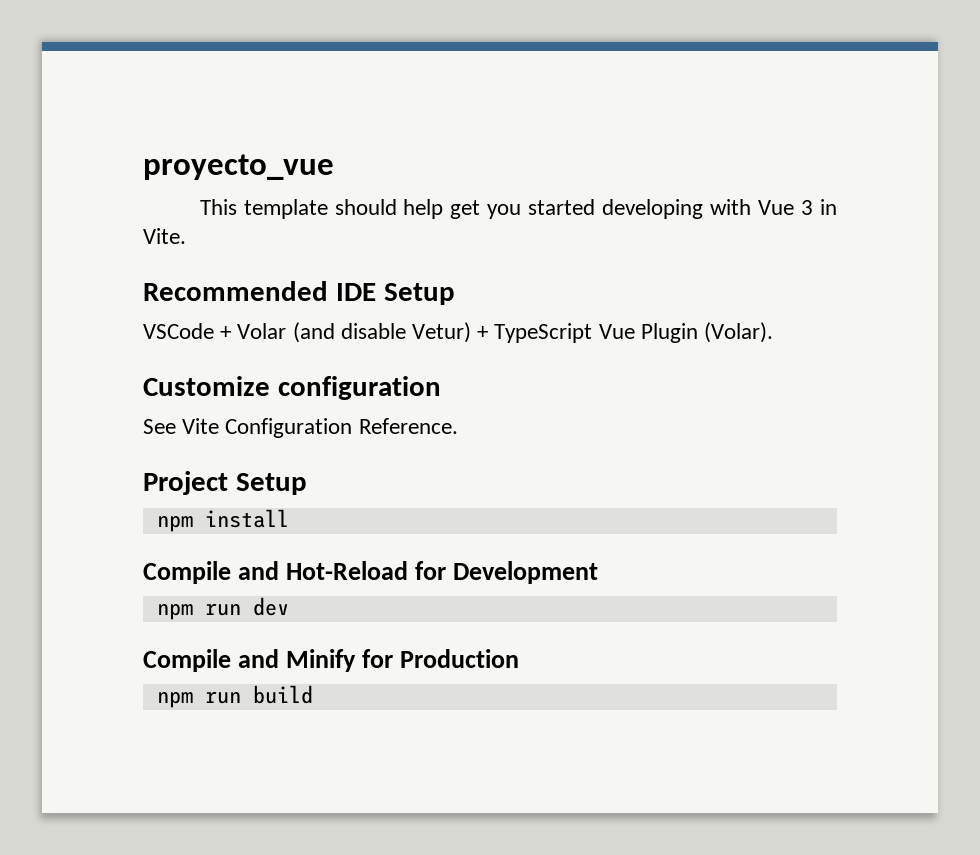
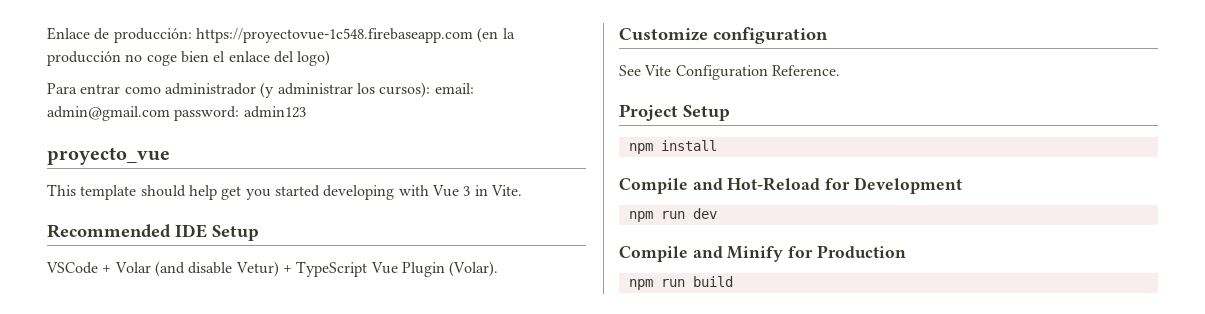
(143, 167) none -> [47,27,515,43] [47,50,331,66] [47,82,474,98] [47,106,306,121] Enlace de producción: https://proyectovue-1c548.firebaseapp.com (en la producción no coge bien el enlace del logo) // Para entrar como administrador (y administrar los cursos): email: admin@gmail.com password: admin123 //

